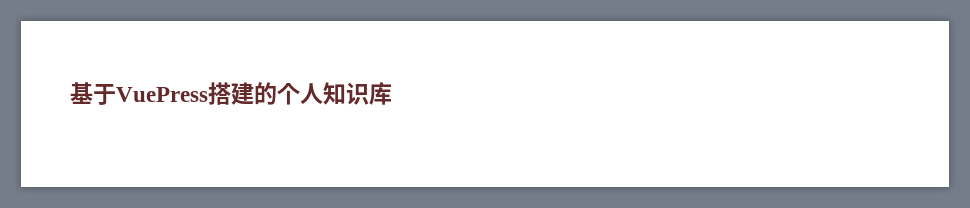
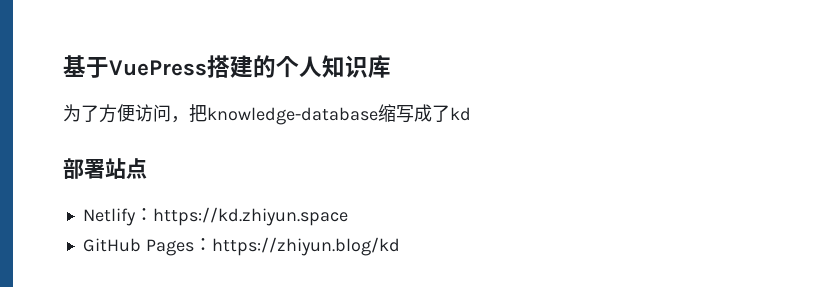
(392, 93) none -> [63,104,471,125] [63,158,147,179] [82,207,348,226] [82,237,400,256] // 为了方便访问，把knowledge-database缩写成了kd // 部署站点 // Netlify：https://kd.zhiyun.space // GitHub Pages：https://zhiyun.blog/kd

